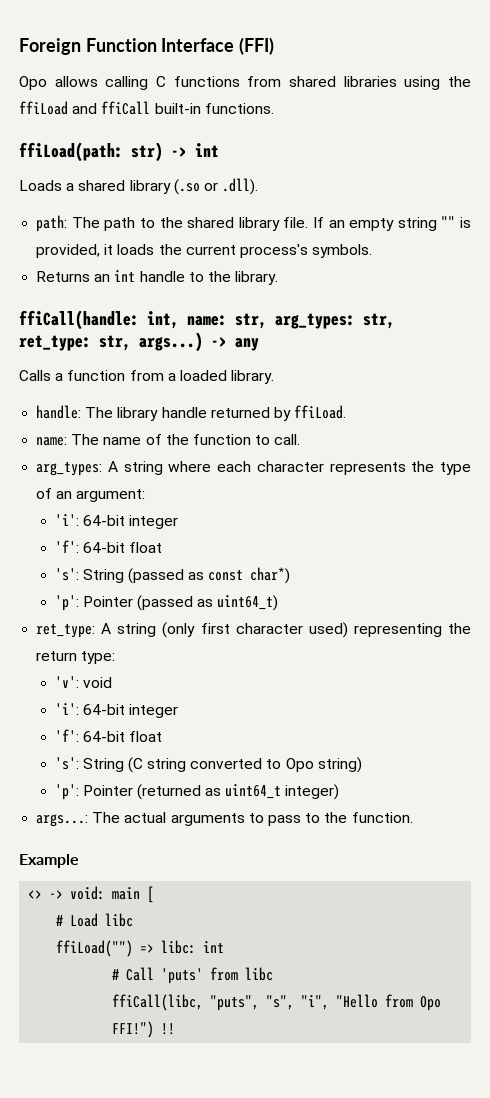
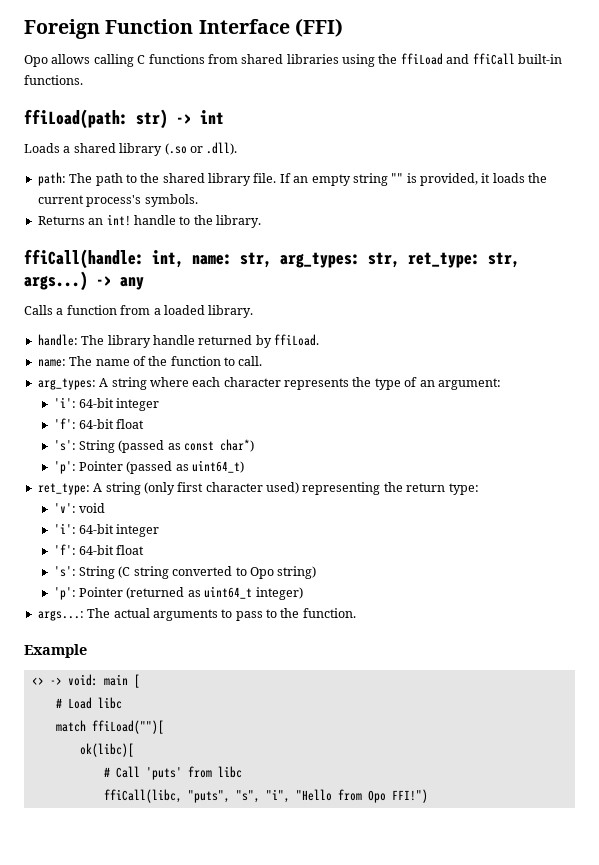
[114,270,136,282] int -> [106,214,131,226] int!
[56,940,225,957] ffiLoad("") => libc: int -> [55,720,164,734] [79,743,134,757] match ffiLoad("")[ // ok(libc)[
[161,1023,176,1035] !! -> (428, 796) none

